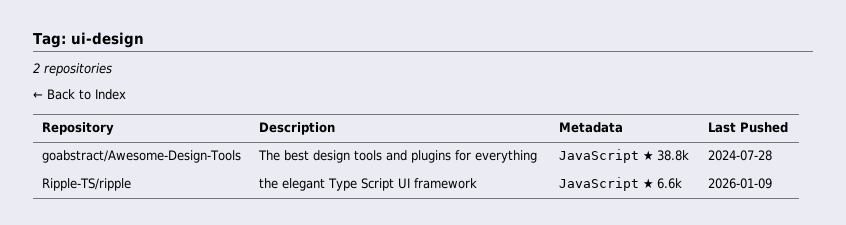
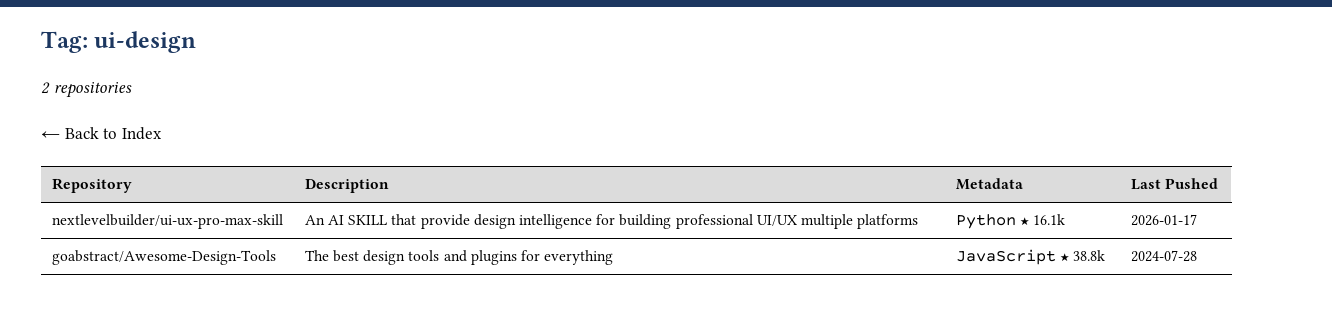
(788, 127) none -> [51,214,283,229] [304,214,919,229] [955,214,1066,229] [1130,214,1197,226] // nextlevelbuilder/ui-ux-pro-max-skill | An AI SKILL that provide design intelligence for building professional UI/UX multiple platforms | Python ★ 16.1k | 2026-01-17
[41,178,131,191] [258,178,477,191] [558,177,682,191] [707,178,772,189] // Ripple-TS/ripple | the elegant Type Script UI framework | JavaScript ★ 6.6k | 2026-01-09 -> (1197, 256) none

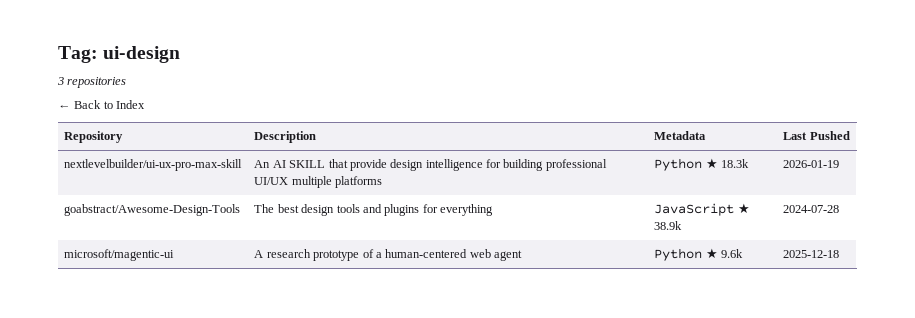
[41,82,50,94] 2 -> [57,77,64,85] 3
[1033,214,1066,225] [1130,214,1197,226] 16.1k | 2026-01-17 -> [721,159,750,168] [783,160,840,168] 18.3k | 2026-01-19
[1073,250,1106,261] 38.8k -> [654,221,683,230] 38.9k
(1197, 256) none -> [64,249,175,261] [254,249,523,261] [654,248,744,261] [783,250,840,258] // microsoft/magentic-ui | A research prototype of a human-centered web agent | Python ★ 9.6k | 2025-12-18

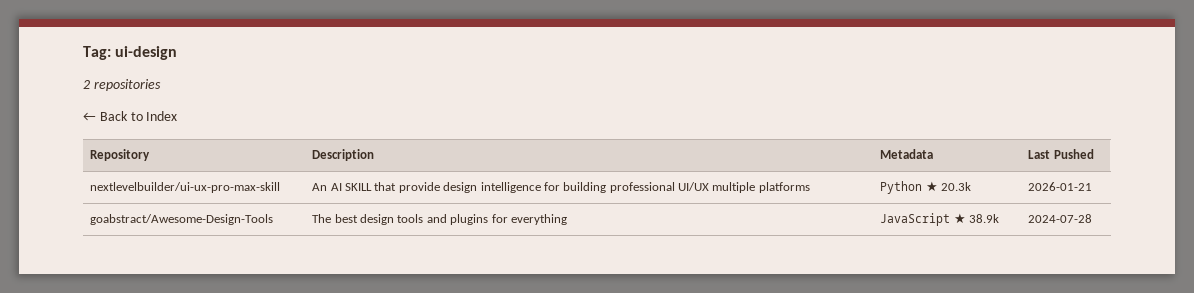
[57,77,64,85] 3 -> [83,80,90,89] 2
[721,159,750,168] [783,160,840,168] 18.3k | 2026-01-19 -> [941,182,972,191] [1028,182,1093,191] 20.3k | 2026-01-21
[64,249,175,261] [254,249,523,261] [654,248,744,261] [783,250,840,258] // microsoft/magentic-ui | A research prototype of a human-centered web agent | Python ★ 9.6k | 2025-12-18 -> (1093, 218) none

